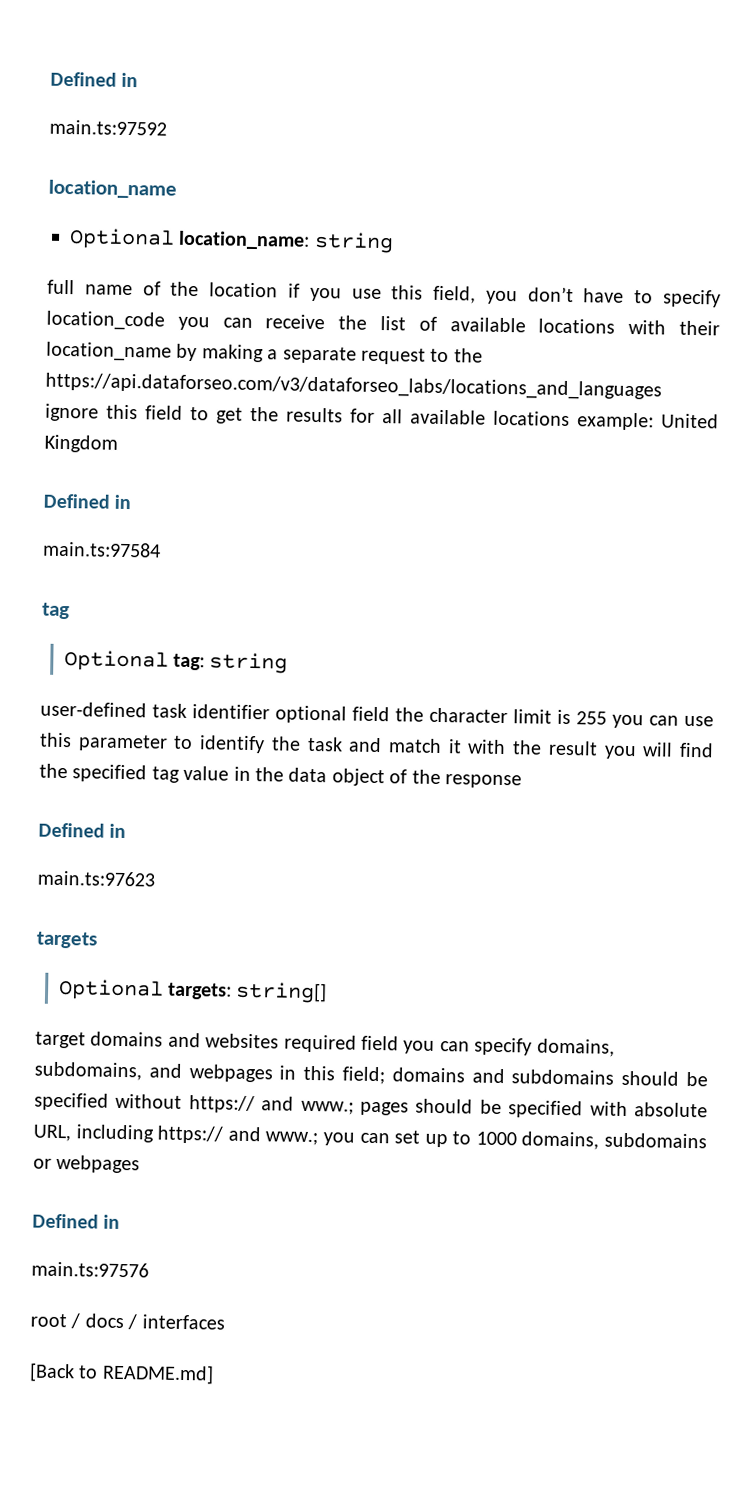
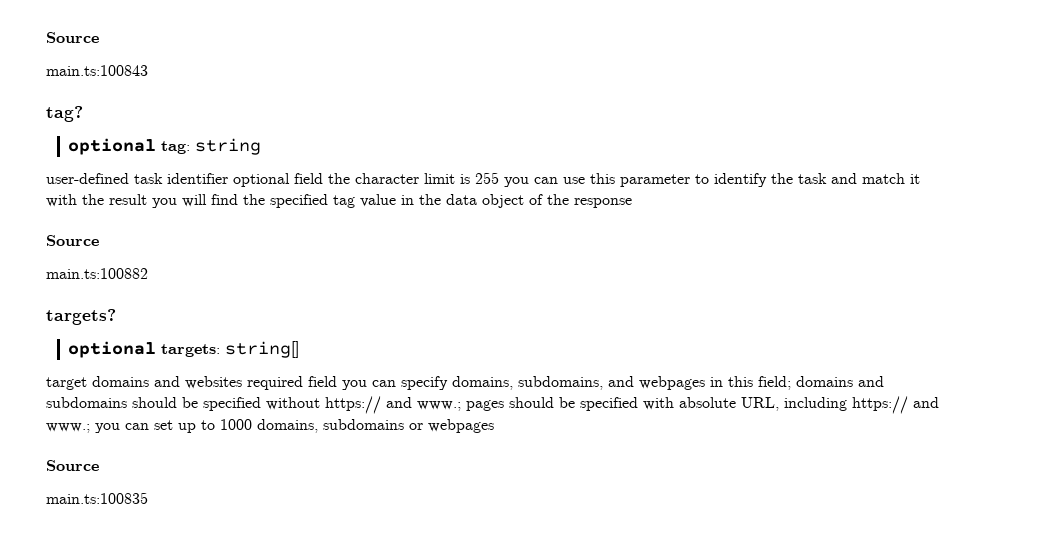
[50,71,139,88] [49,119,167,136] [48,179,177,199] [69,228,394,254] [47,279,722,308] [46,310,720,336] [46,341,483,365] [45,372,662,401] [45,403,719,431] [44,434,118,453] [43,493,132,510] [42,541,161,558] [41,602,70,620] [63,650,169,672] Defined in // main.ts:97592 // location_name // Optional location_name: string // full name of the location if you use this field, you don’t have to specify location_code you can receive the list of available locations with their location_name by making a separate request to the https://api.dataforseo.com/v3/dataforseo_labs/locations_and_languages ignore this field to get the results for all available locations example: United Kingdom // Defined in // main.ts:97584 // tag // Optional -> [46,32,99,43] [46,65,148,76] [46,106,83,122] [68,138,157,155] Source // main.ts:100843 // tag? // optional
[38,822,127,839] [37,870,155,887] [36,931,98,949] [57,978,164,1001] Defined in // main.ts:97623 // targets // Optional -> [46,235,99,246] [46,268,148,279] [46,309,116,325] [68,341,157,358] Source // main.ts:100882 // targets? // optional
[32,1213,121,1229] [31,1261,149,1278] [30,1313,225,1330] [29,1362,214,1385] Defined in // main.ts:97576 // root / docs / interfaces // [Back to README.md] -> [46,460,99,471] [46,492,148,504] Source // main.ts:100835

